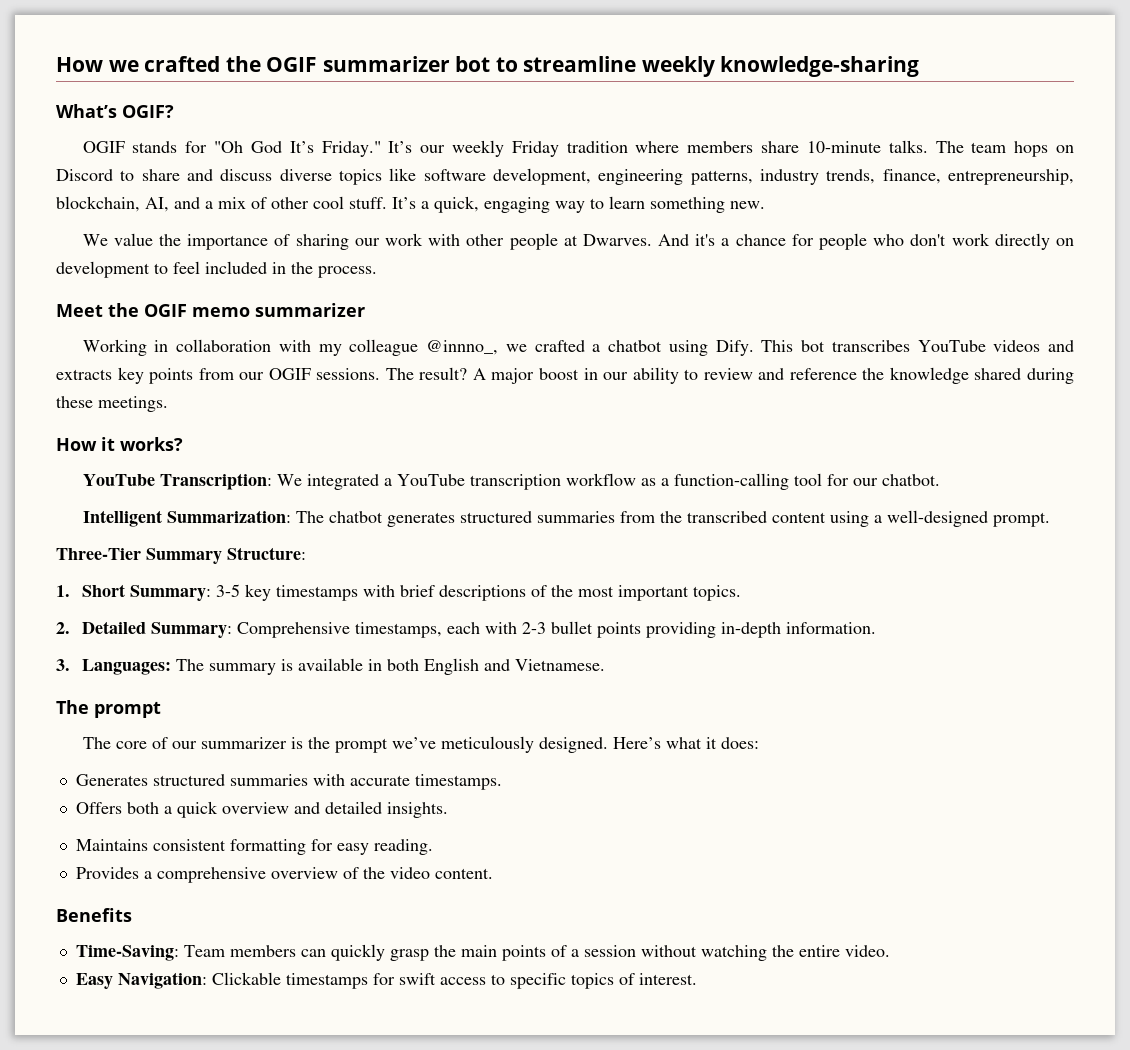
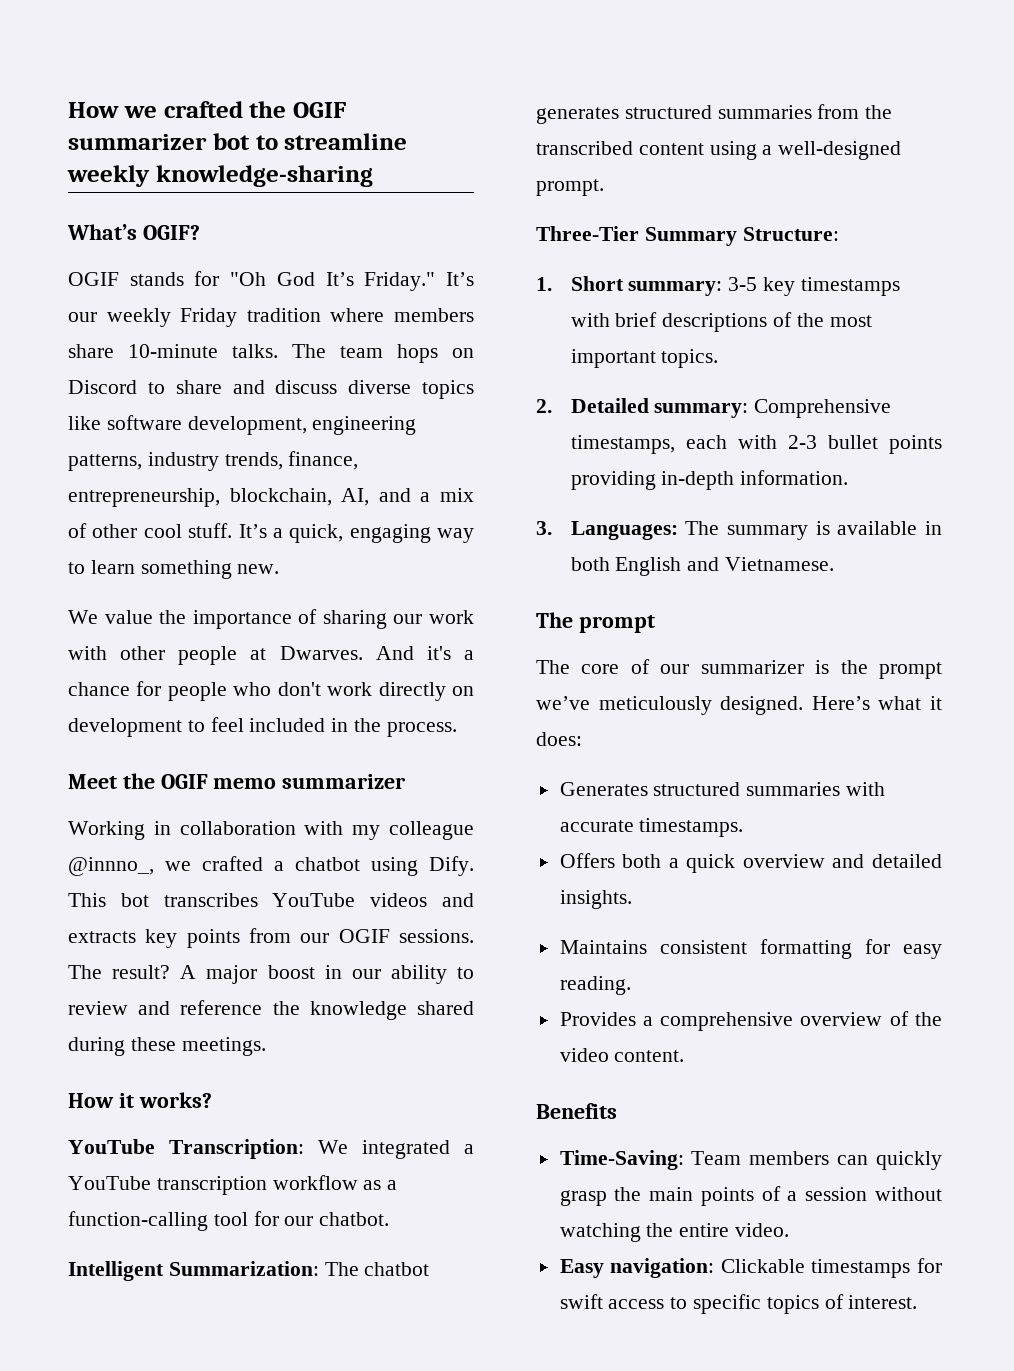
[129,585,211,601] Summary: -> [628,281,723,296] summary:
[150,622,232,638] Summary: -> [654,403,749,418] summary:
[117,972,207,989] Navigation: -> [610,1258,715,1278] navigation:

